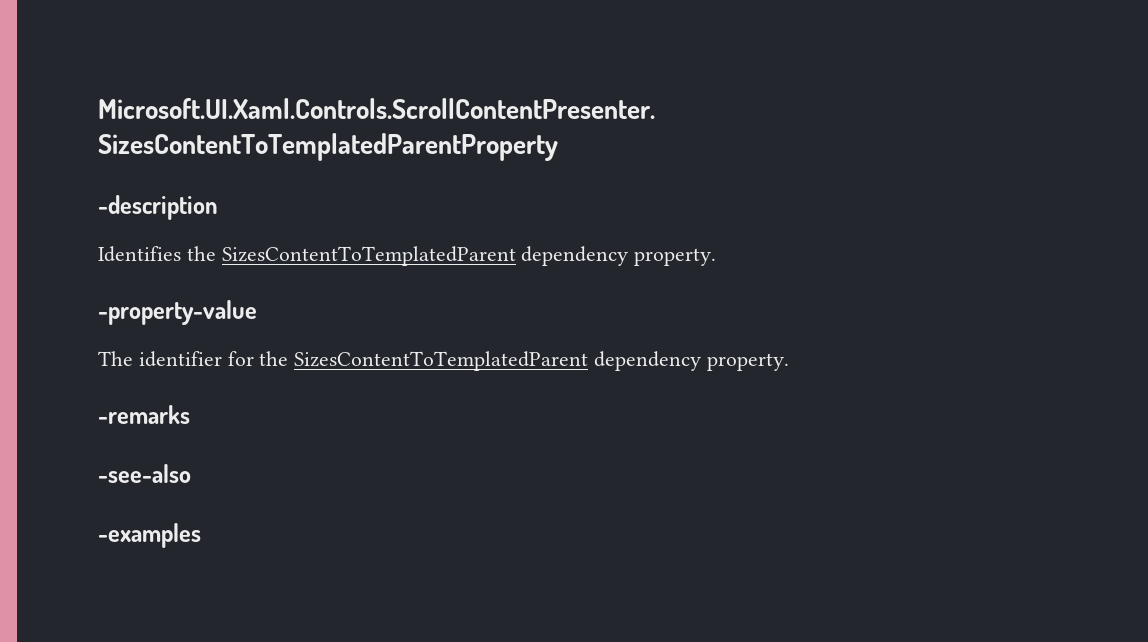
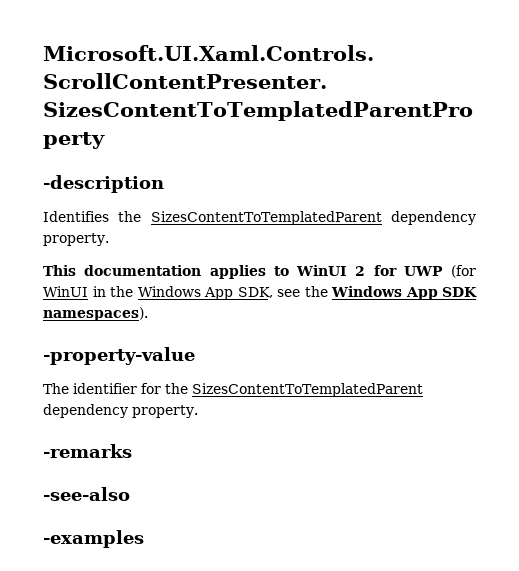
(717, 257) none -> [43,265,476,279] [43,286,477,300] [43,307,148,321] // This documentation applies to WinUI 2 for UWP (for WinUI in the Windows App SDK, see the Windows App SDK namespaces).

